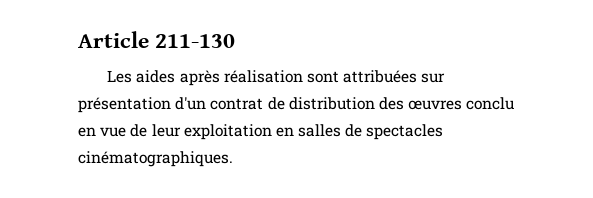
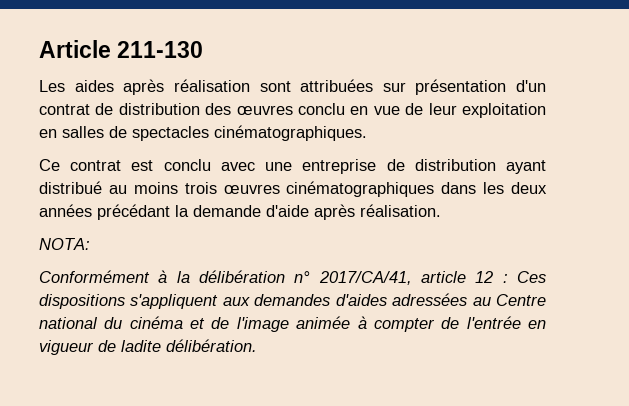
(233, 159) none -> [39,159,546,174] [39,181,547,197] [39,204,441,220] [39,238,90,250] [39,270,546,285] [39,293,546,309] [39,316,546,332] [39,339,257,355] // Ce contrat est conclu avec une entreprise de distribution ayant distribué au moins trois œuvres cinématographiques dans les deux années précédant la demande d'aide après réalisation. // NOTA: // Conformément à la délibération n° 2017/CA/41, article 12 : Ces dispositions s'appliquent aux demandes d'aides adressées au Centre national du cinéma et de l'image animée à compter de l'entrée en vigueur de ladite délibération.

